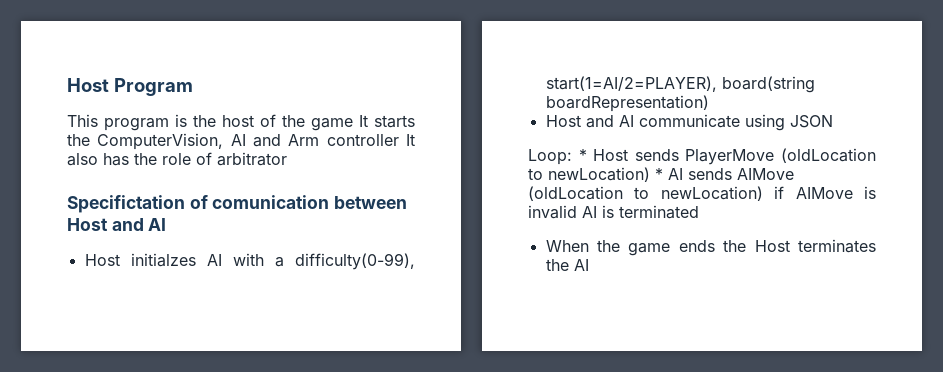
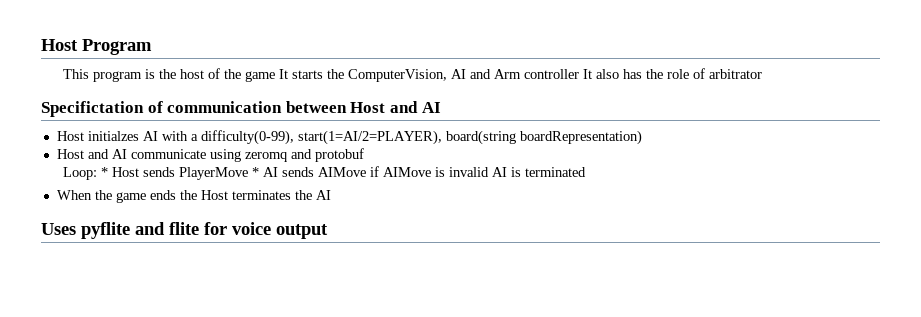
[212,195,330,209] comunication -> [167,101,283,113] communication
[789,115,833,128] JSON -> [244,148,364,162] zeromq and protobuf
[781,148,876,163] [528,167,650,182] (oldLocation to newLocation) -> (248, 173) none
[528,186,763,201] (oldLocation to newLocation) -> (366, 172) none
(589, 265) none -> [41,222,328,239] // Uses pyflite and flite for voice output

